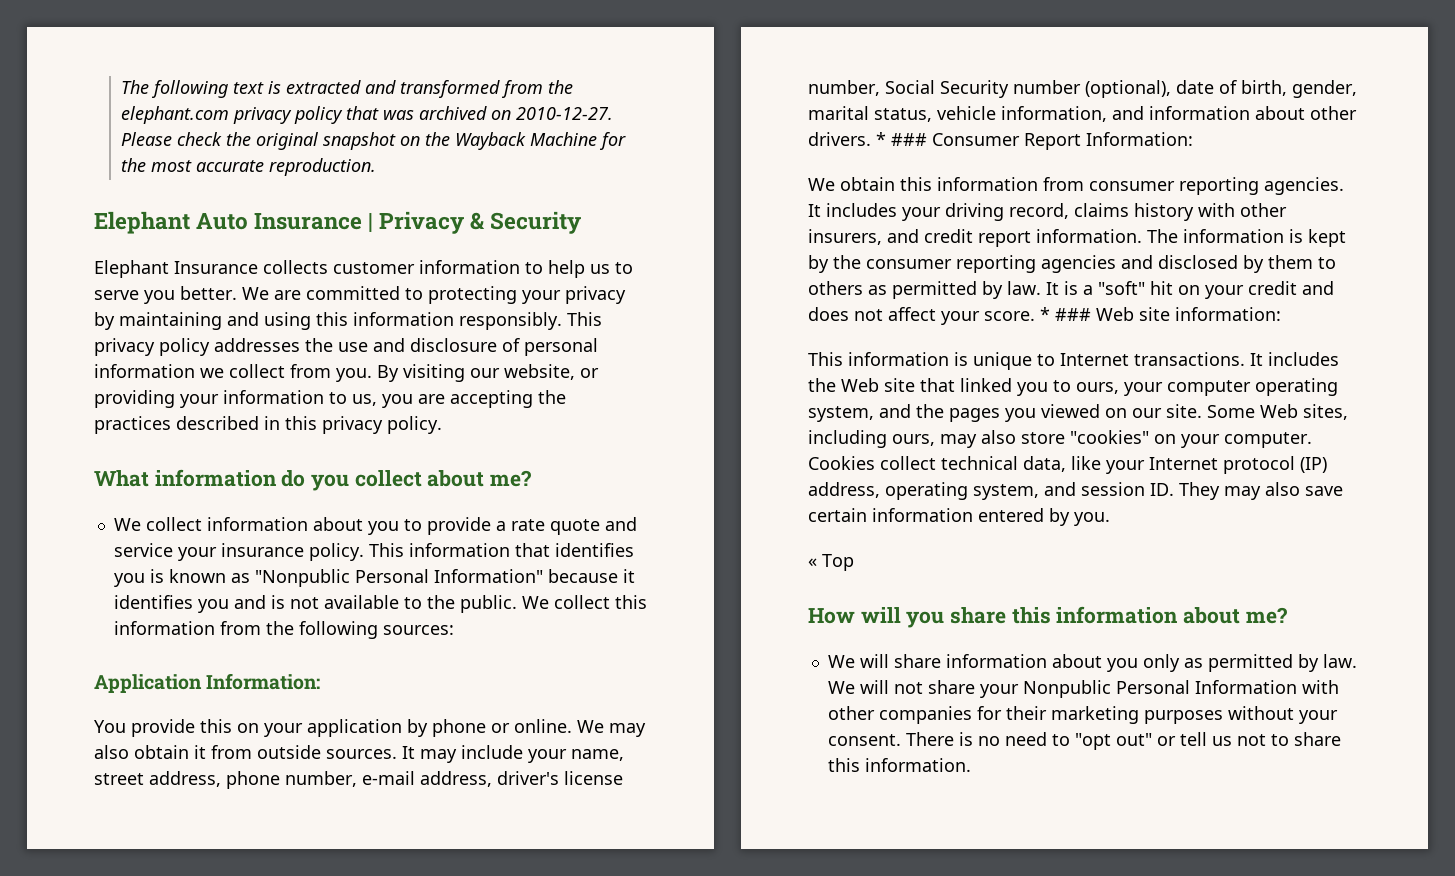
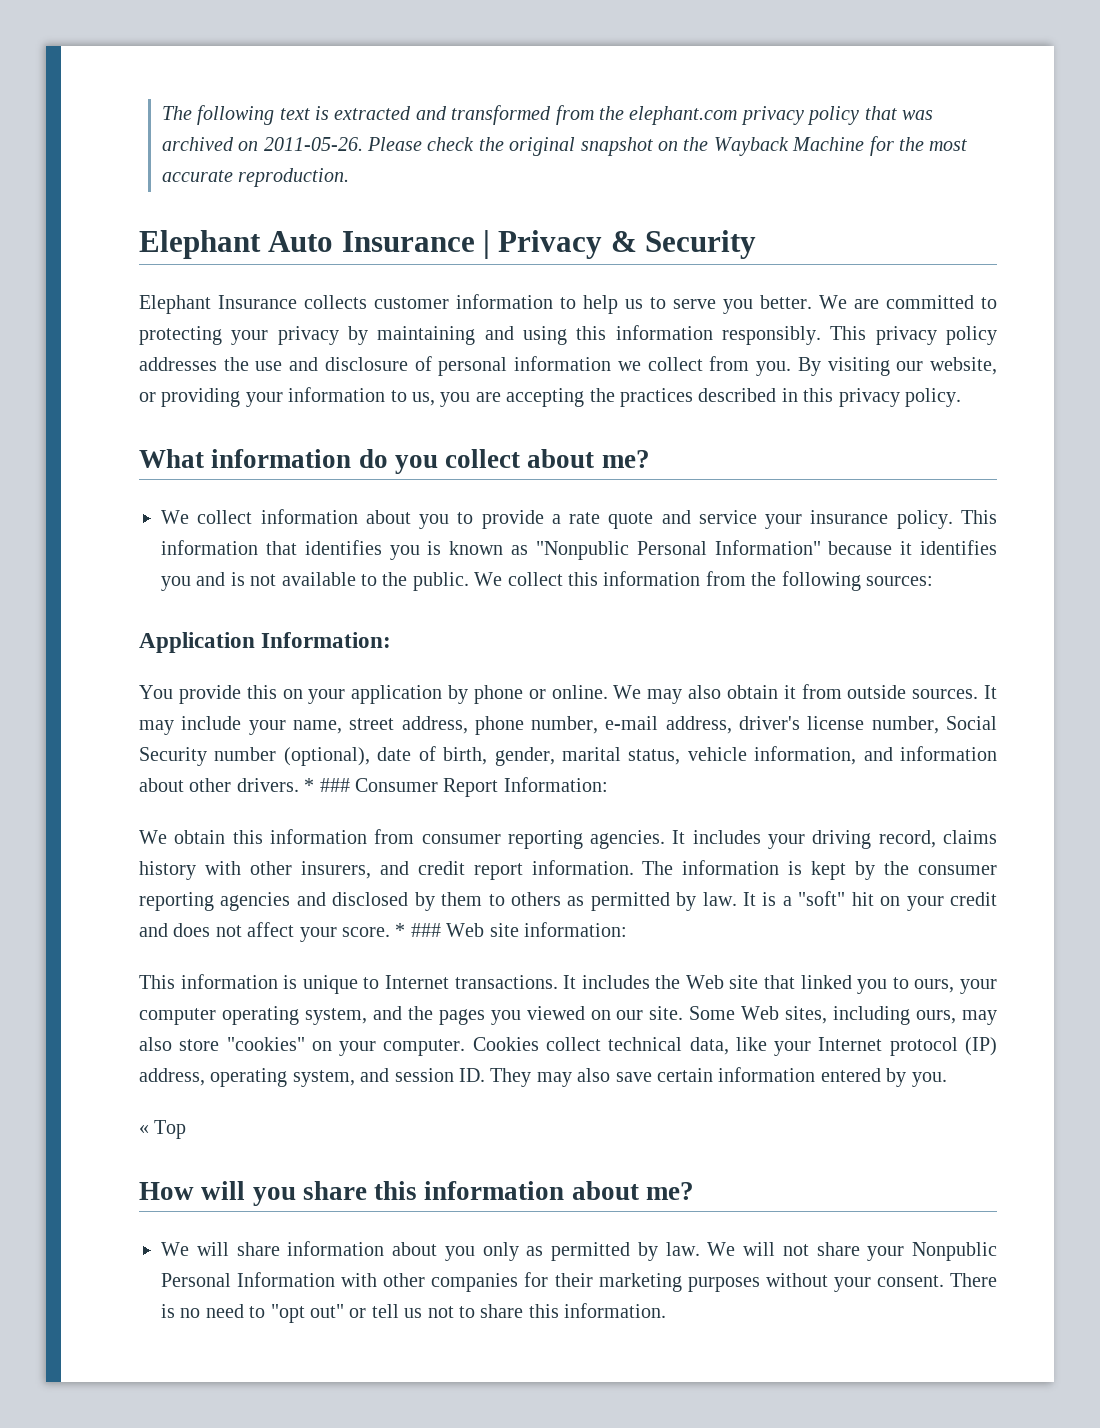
[516,107,614,120] 2010-12-27. -> [263,137,363,151] 2011-05-26.

